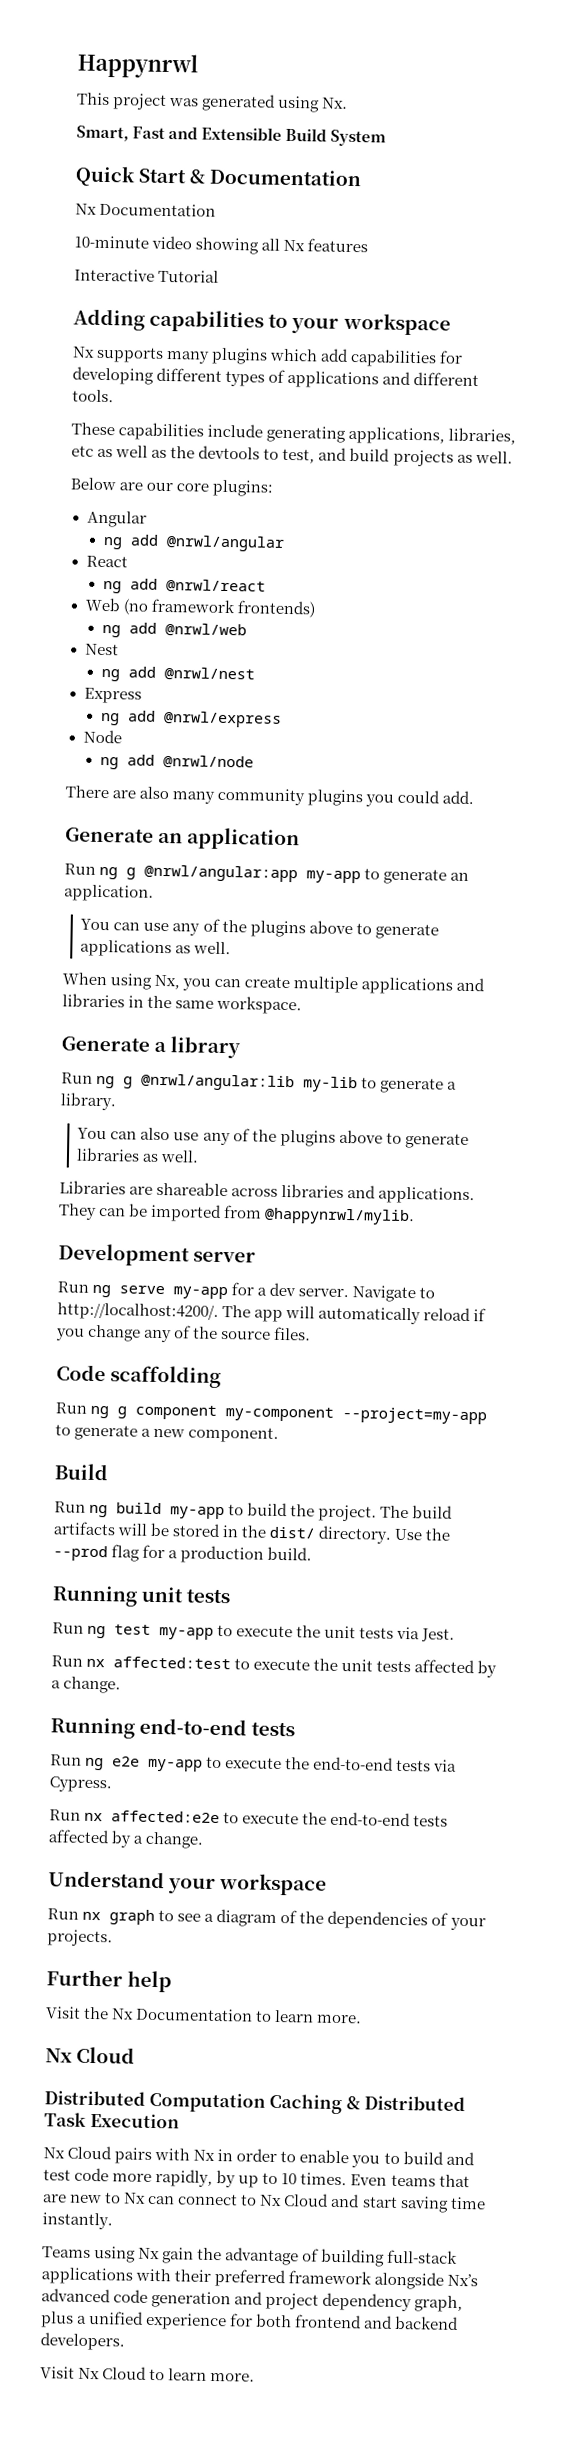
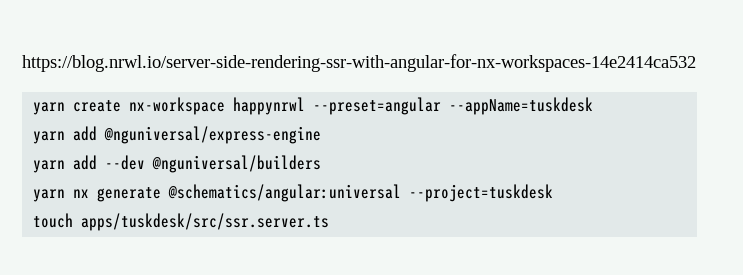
[77,52,198,79] [77,92,349,113] [76,125,387,147] [75,165,363,187] [75,202,217,217] [74,235,369,255] [74,268,220,283] [73,308,451,336] [72,346,464,368] [72,366,480,389] [72,389,114,403] [71,422,517,445] [71,445,513,467] [70,477,274,497] [86,510,147,528] [102,534,285,552] [85,555,128,568] [102,578,266,594] [84,597,316,618] [101,622,247,638] [84,643,119,656] [100,666,255,682] [83,687,142,704] [99,710,282,728] [82,729,122,744] [99,754,254,770] [65,785,475,807] [65,827,301,851] [64,863,470,885] [64,884,154,902] [80,918,439,940] [80,939,232,958] [62,972,486,995] [62,993,303,1015] [61,1036,242,1059] [61,1072,458,1094] [60,1092,117,1111] [77,1127,469,1149] [76,1147,200,1163] [59,1180,476,1205] [58,1203,416,1226] [58,1243,257,1267] [57,1281,436,1303] [57,1302,487,1325] [55,1324,312,1343] [56,1364,222,1389] [55,1402,488,1425] [55,1424,280,1443] [54,1463,108,1481] [54,1501,454,1522] [53,1521,451,1544] [53,1544,313,1564] [52,1585,231,1607] [52,1622,456,1642] [51,1655,498,1678] [51,1676,122,1694] [50,1717,296,1739] [50,1754,458,1772] [49,1776,112,1793] [49,1809,449,1827] [48,1829,205,1849] [48,1870,328,1896] [47,1908,486,1931] [47,1929,113,1947] [46,1969,173,1993] [45,2006,363,2024] [45,2046,136,2064] [44,2090,466,2115] [44,2112,180,2129] [43,2145,475,2168] [43,2167,470,2188] [43,2192,486,2213] [42,2212,113,2230] [42,2246,459,2267] [41,2267,479,2290] [41,2288,464,2313] [40,2310,460,2331] [40,2332,125,2351] [40,2366,256,2382] Happynrwl // This project was generated using Nx. // Smart, Fast and Extensible Build System // Quick Start & Documentation // Nx Documentation // 10-minute video showing all Nx features // Interactive Tutorial // Adding capabilities to your workspace // Nx supports many plugins which add capabilities for developing different types of applications and different tools. // These capabilities include generating applications, libraries, etc as well as the devtools to test, and build projects as well. // Below are our core plugins: // Angular // ng add @nrwl/angular // React // ng add @nrwl/react // Web (no framework frontends) // ng add @nrwl/web // Nest // ng add @nrwl/nest // Express // ng add @nrwl/express // Node // ng add @nrwl/node // There are also many community plugins you could add. // Generate an application // Run ng g @nrwl/angular:app my-app to generate an application. // You can use any of the plugins above to generate applications as well. // When using Nx, you can create multiple applications and libraries in the same workspace. // Generate a library // Run ng g @nrwl/angular:lib my-lib to generate a library. // You can also use any of the plugins above to generate libraries as well. // Libraries are shareable across libraries and applications. They can be imported from @happynrwl/mylib. // Development server // Run ng serve my-app for a dev server. Navigate to http://localhost:4200/. The app will automatically reload if you change any of the source files. // Code scaffolding // Run ng g component my-component --project=my-app to generate a new component. // Build // Run ng build my-app to build the project. The build artifacts will be stored in the dist/ directory. Use the --prod flag for a production build. // Running unit tests // Run ng test my-app to execute the unit tests via Jest. // Run nx affected:test to execute the unit tests affected by a change. // Running end-to-end tests // Run ng e2e my-app to execute the end-to-end tests via Cypress. // Run nx affected:e2e to execute the end-to-end tests affected by a change. // Understand your workspace // Run nx graph to see a diagram of the dependencies of your projects. // Further help // Visit the Nx Documentation to learn more. // Nx Cloud // Distributed Computation Caching & Distributed Task Execution // Nx Cloud pairs with Nx in order to enable you to build and test code more rapidly, by up to 10 times. Even teams that are new to Nx can connect to Nx Cloud and start saving time instantly. // Teams using Nx gain the advantage of building full-stack applications with their preferred framework alongside Nx’s advanced code generation and project dependency graph, plus a unified experience for both frontend and backend developers. // Visit Nx Cloud to learn more. -> [22,54,696,72] [33,97,594,115] [33,126,322,144] [33,155,322,173] [33,184,554,202] [33,213,330,231] https://blog.nrwl.io/server-side-rendering-ssr-with-angular-for-nx-workspaces-14e2414ca532 // yarn create nx-workspace happynrwl --preset=angular --appName=tuskdesk // yarn add @nguniversal/express-engine // yarn add --dev @nguniversal/builders // yarn nx generate @schematics/angular:universal --project=tuskdesk // touch apps/tuskdesk/src/ssr.server.ts

